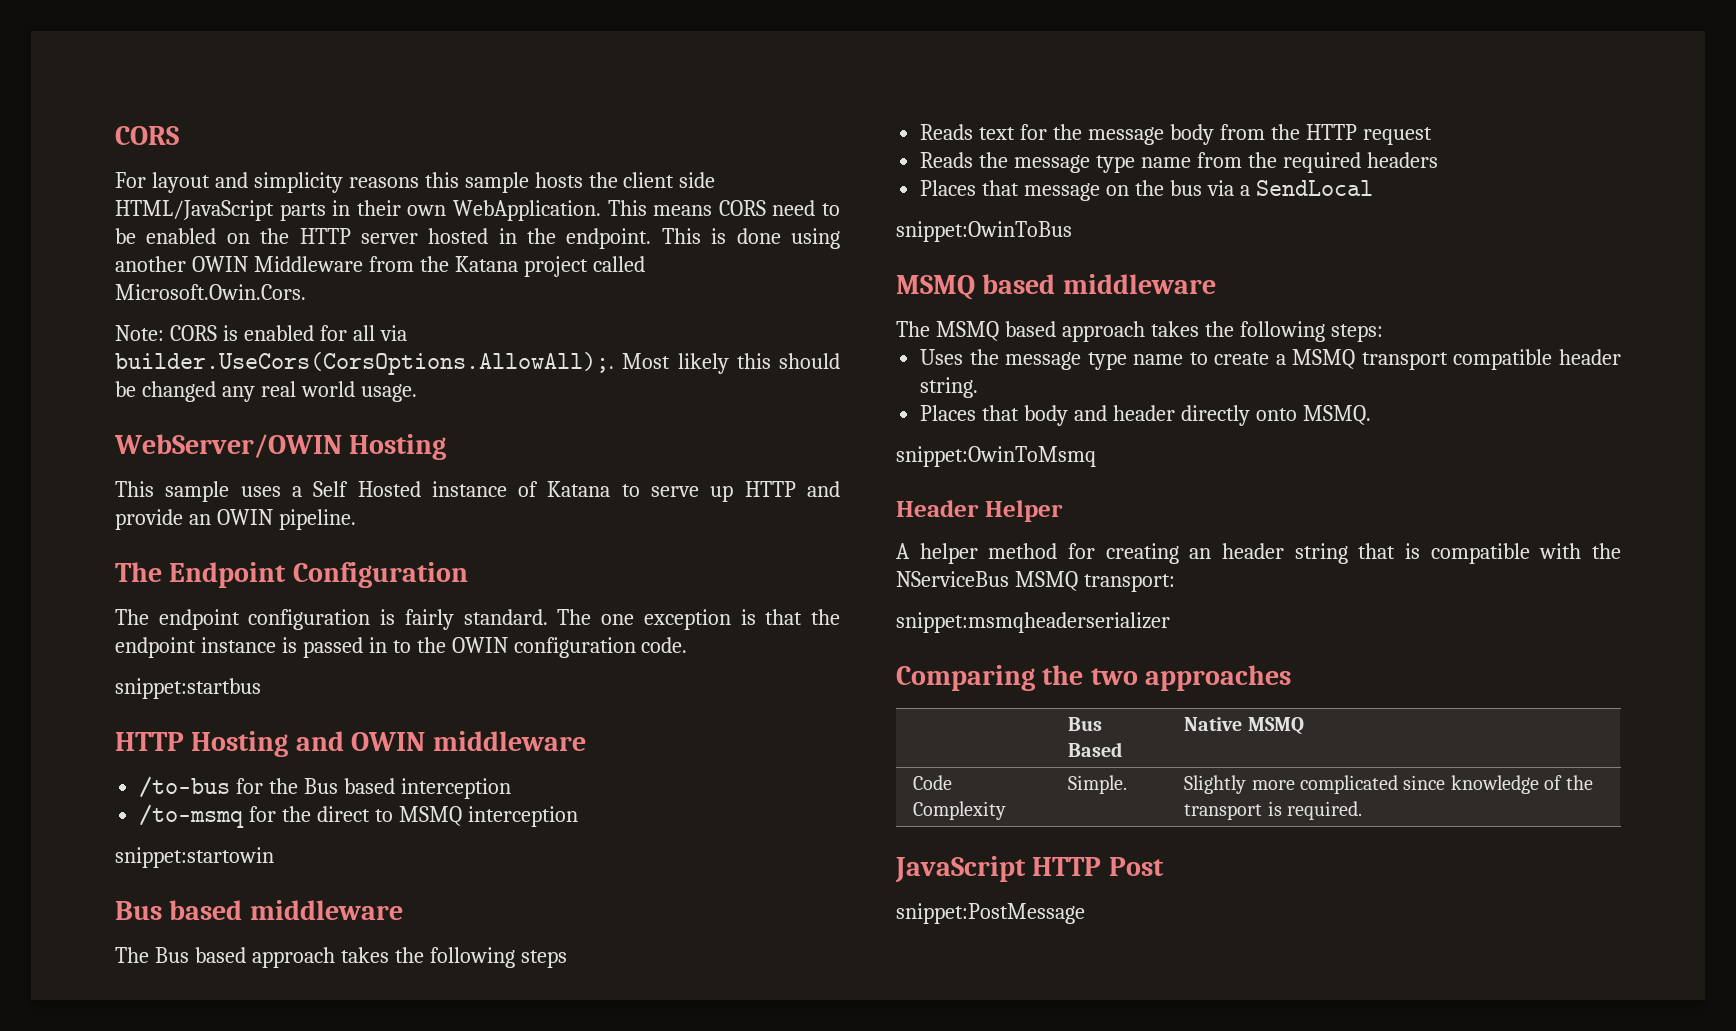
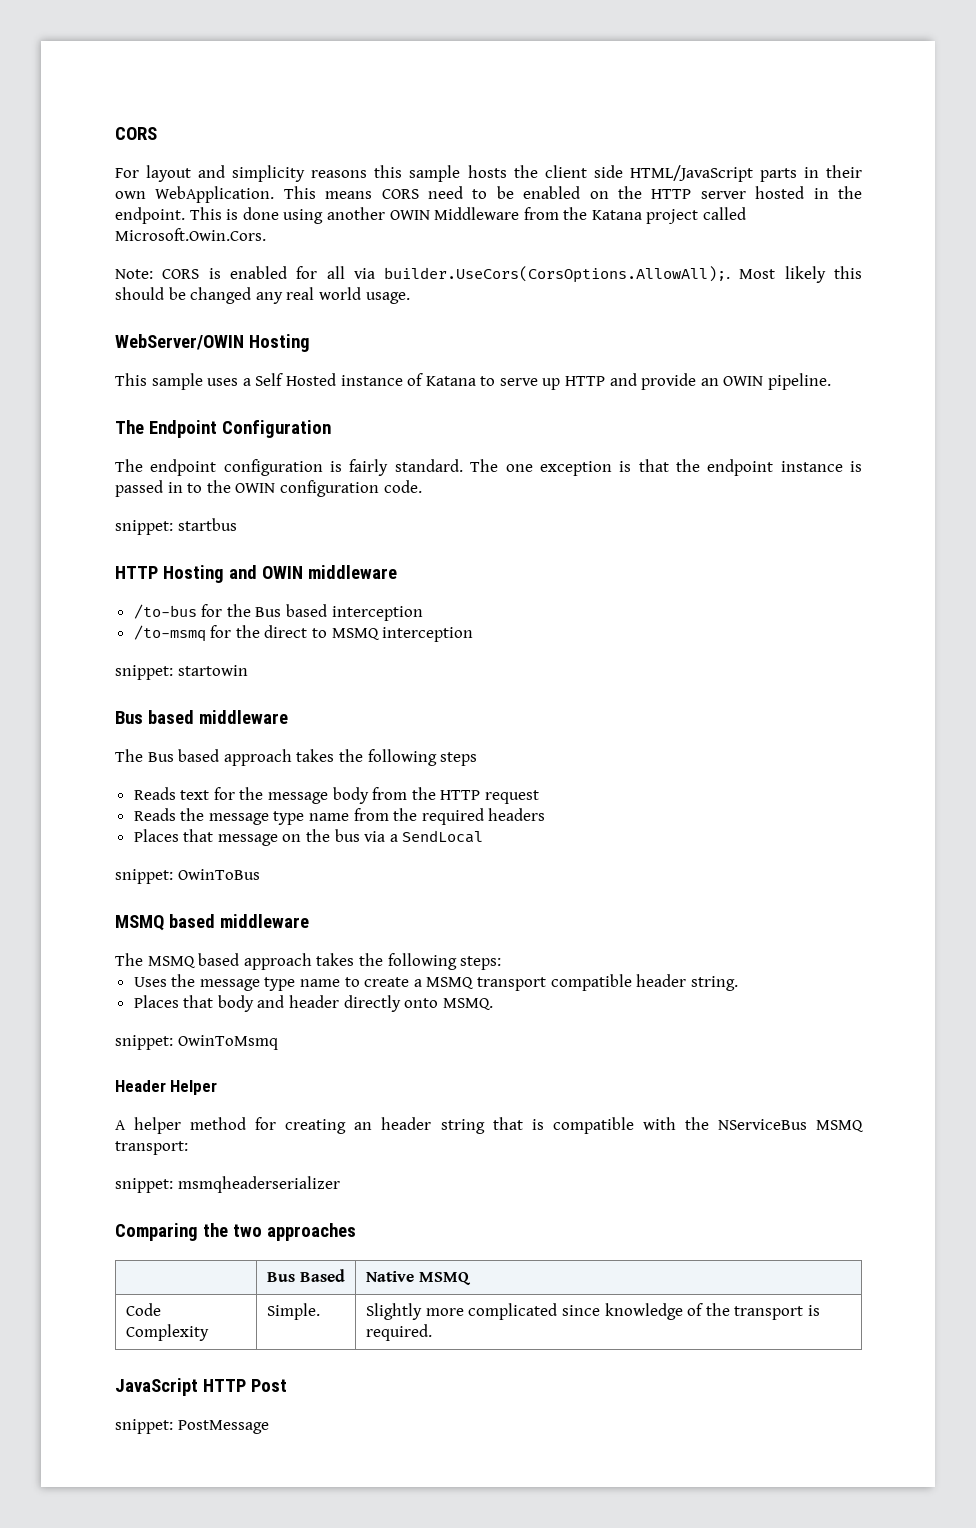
[115,678,261,699] snippet:startbus -> [115,518,237,535] snippet: startbus
[115,847,274,868] snippet:startowin -> [115,665,248,680] snippet: startowin
[896,221,1072,242] snippet:OwinToBus -> [115,869,260,884] snippet: OwinToBus
[896,446,1096,467] snippet:OwinToMsmq -> [115,1035,278,1050] snippet: OwinToMsmq
[896,612,1170,633] snippet:msmqheaderserializer -> [115,1176,340,1193] snippet: msmqheaderserializer
[896,903,1085,924] snippet:PostMessage -> [115,1419,269,1434] snippet: PostMessage

